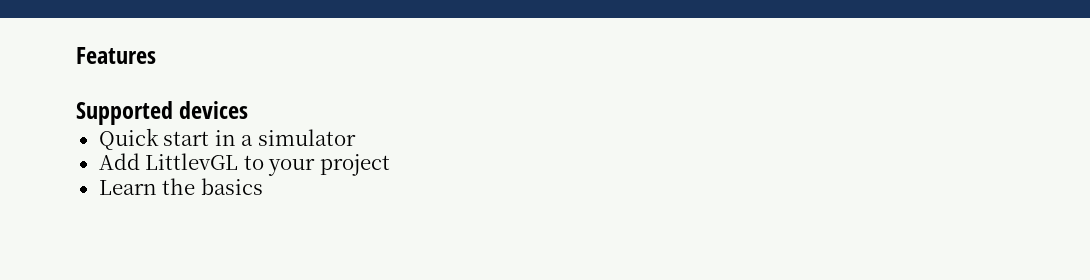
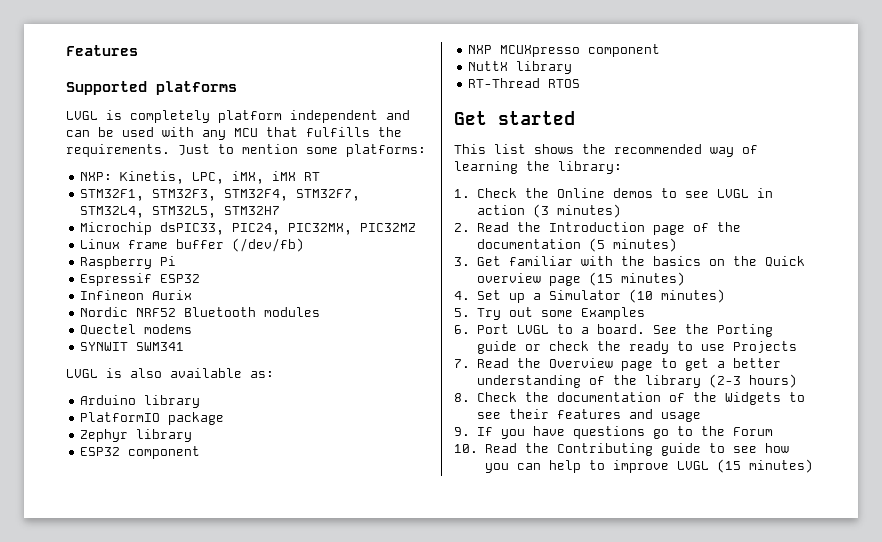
[179,101,249,119] [98,128,356,150] [98,153,390,176] [98,178,263,195] devices // Quick start in a simulator // Add LittlevGL to your project // Learn the basics -> [156,81,237,95] [66,110,410,123] [66,127,402,140] [66,144,426,157] [80,171,321,184] [80,189,361,201] [80,206,281,218] [80,222,417,235] [80,238,305,252] [80,256,177,269] [80,273,201,286] [80,290,193,300] [80,307,321,317] [80,324,193,335] [80,342,185,351] [66,368,274,378] [80,395,201,408] [80,412,225,425] [80,429,193,442] [80,446,201,459] [468,44,661,57] [468,61,573,74] [468,78,581,88] [454,111,575,125] [454,144,758,157] [454,161,622,174] [454,188,773,198] [476,204,621,218] [454,222,741,235] [476,238,677,252] [454,256,805,267] [476,272,685,286] [454,289,725,303] [454,307,645,320] [454,324,773,337] [476,341,797,354] [454,358,781,371] [476,374,797,388] [454,392,805,405] [476,409,701,422] [454,426,773,439] [454,443,789,456] [484,459,813,473] platforms // LVGL is completely platform independent and can be used with any MCU that fulfills the requirements. Just to mention some platforms: // NXP: Kinetis, LPC, iMX, iMX RT // STM32F1, STM32F3, STM32F4, STM32F7, STM32L4, STM32L5, STM32H7 // Microchip dsPIC33, PIC24, PIC32MX, PIC32MZ // Linux frame buffer (/dev/fb) // Raspberry Pi // Espressif ESP32 // Infineon Aurix // Nordic NRF52 Bluetooth modules // Quectel modems // SYNWIT SWM341 // LVGL is also available as: // Arduino library // PlatformIO package // Zephyr library // ESP32 component // NXP MCUXpresso component // NuttX library // RT-Thread RTOS // Get started // This list shows the recommended way of learning the library: // 1. Check the Online demos to see LVGL in action (3 minutes) // 2. Read the Introduction page of the documentation (5 minutes) // 3. Get familiar with the basics on the Quick overview page (15 minutes) // 4. Set up a Simulator (10 minutes) // 5. Try out some Examples // 6. Port LVGL to a board. See the Porting guide or check the ready to use Projects // 7. Read the Overview page to get a better understanding of the library (2-3 hours) // 8. Check the documentation of the Widgets to see their features and usage // 9. If you have questions go to the Forum // 10. Read the Contributing guide to see how you can help to improve LVGL (15 minutes)

